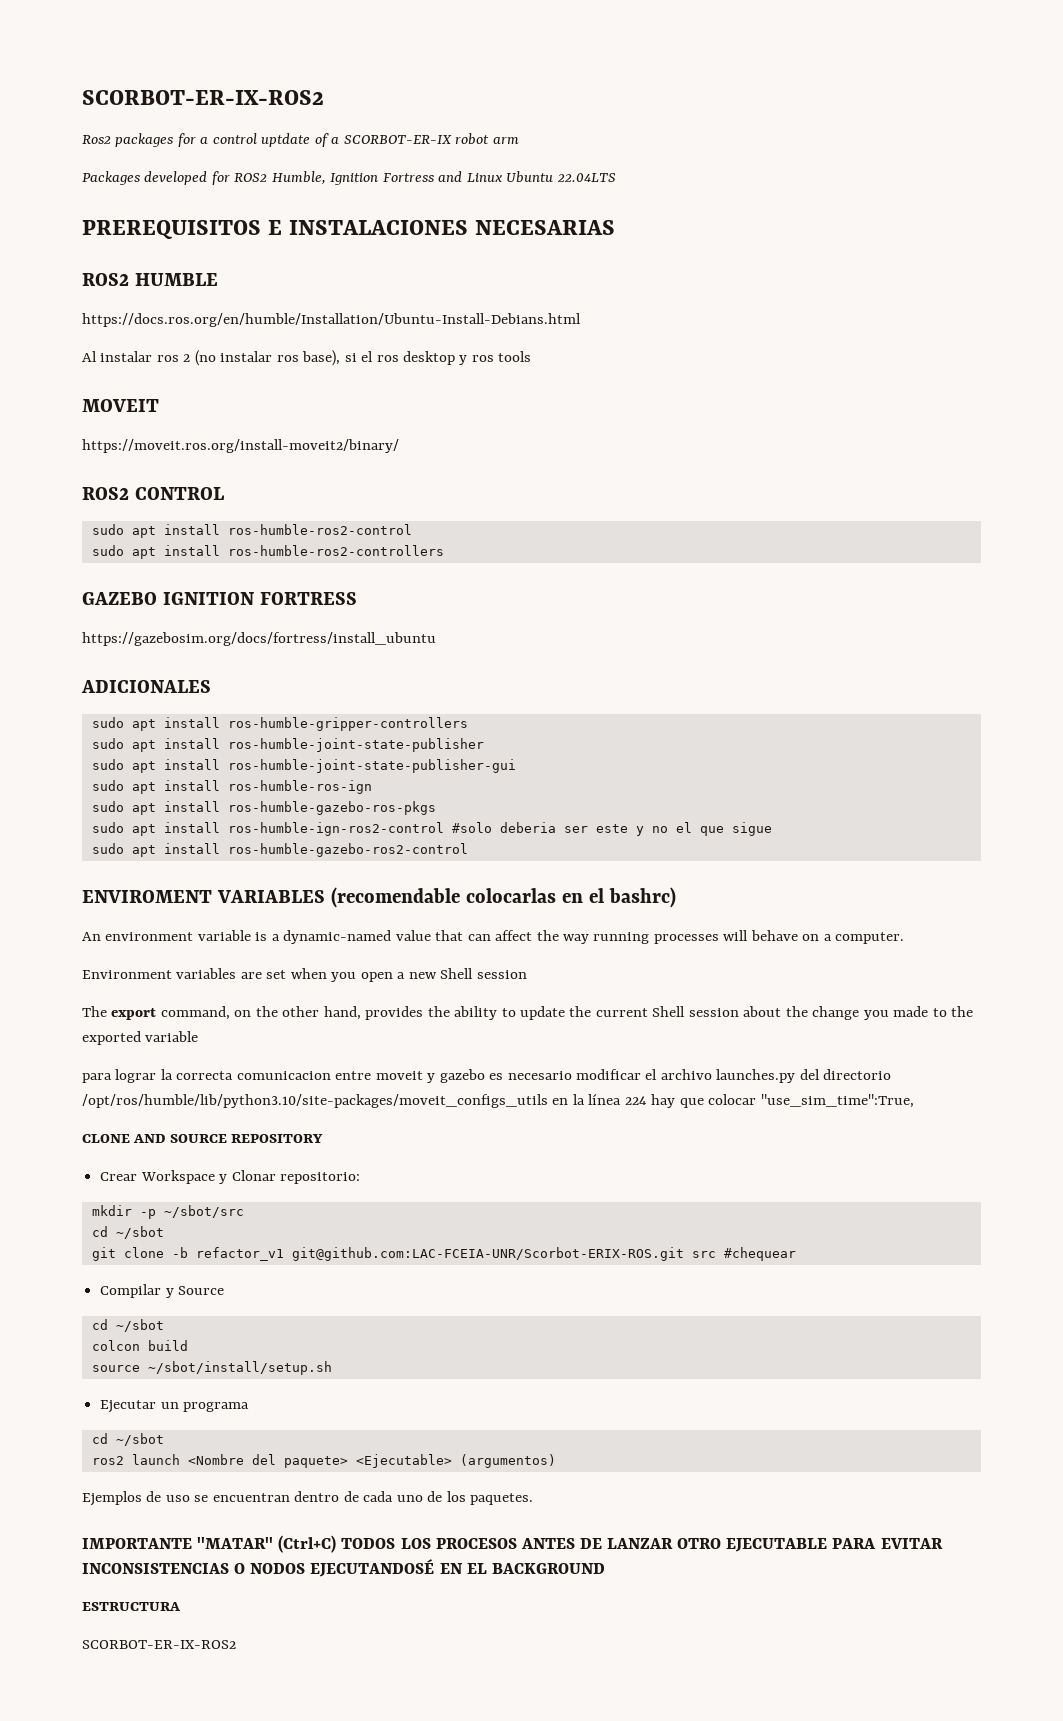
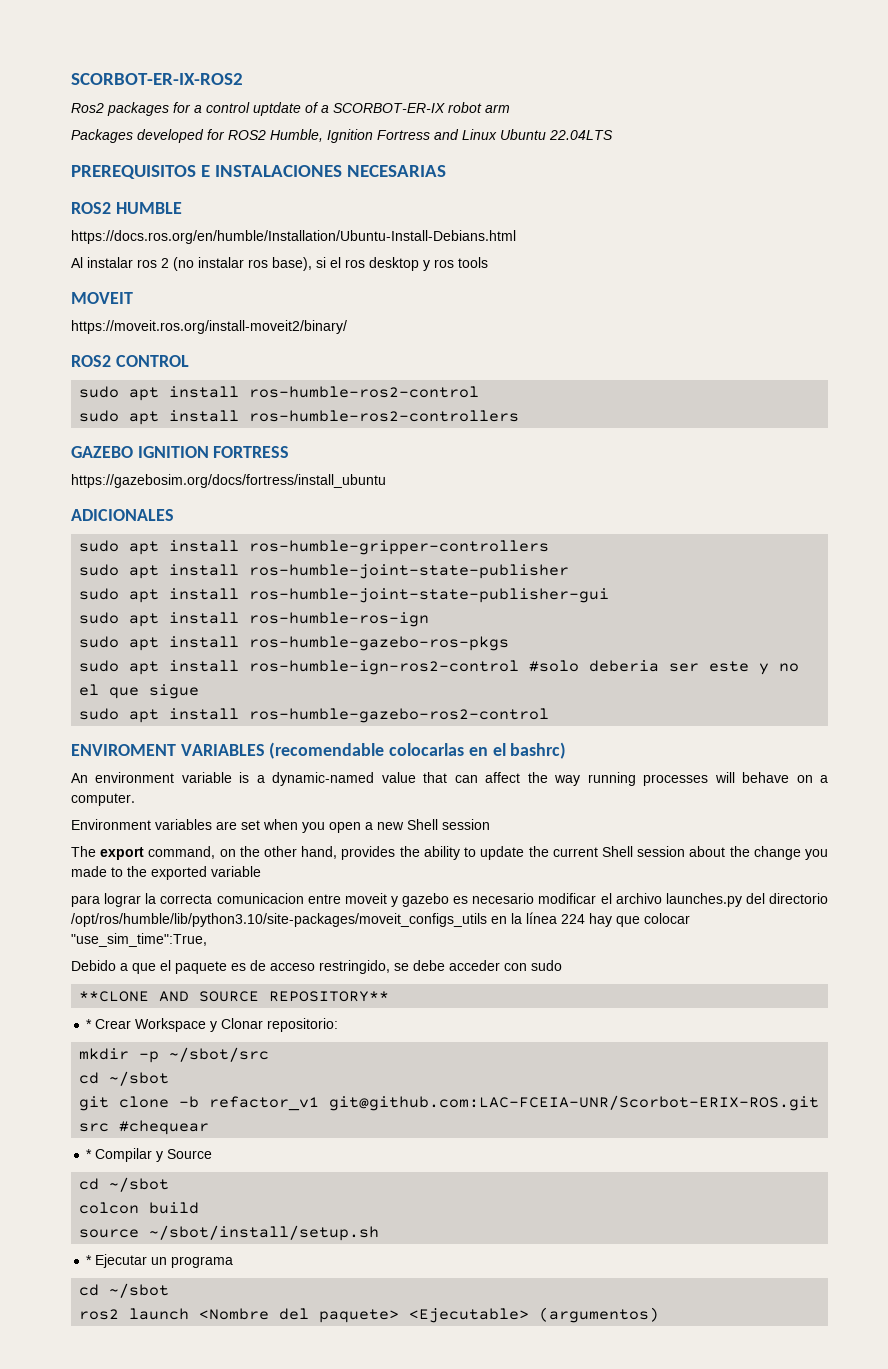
[82,1134,324,1143] CLONE AND SOURCE REPOSITORY // -> [71,960,562,974] [79,991,390,1002] [86,1019,93,1029] Debido a que el paquete es de acceso restringido, se debe acceder con sudo // **CLONE AND SOURCE REPOSITORY** // *
(796, 1254) none -> [86,1149,93,1159] *
(332, 1368) none -> [86,1255,93,1265] *
[82,1491,534,1506] [82,1535,943,1553] [82,1559,605,1577] [82,1602,180,1611] [82,1640,236,1649] // Ejemplos de uso se encuentran dentro de cada uno de los paquetes. // IMPORTANTE "MATAR" (Ctrl+C) TODOS LOS PROCESOS ANTES DE LANZAR OTRO EJECUTABLE PARA EVITAR INCONSISTENCIAS O NODOS EJECUTANDOSÉ EN EL BACKGROUND // ESTRUCTURA // SCORBOT-ER-IX-ROS2 -> (660, 1315) none

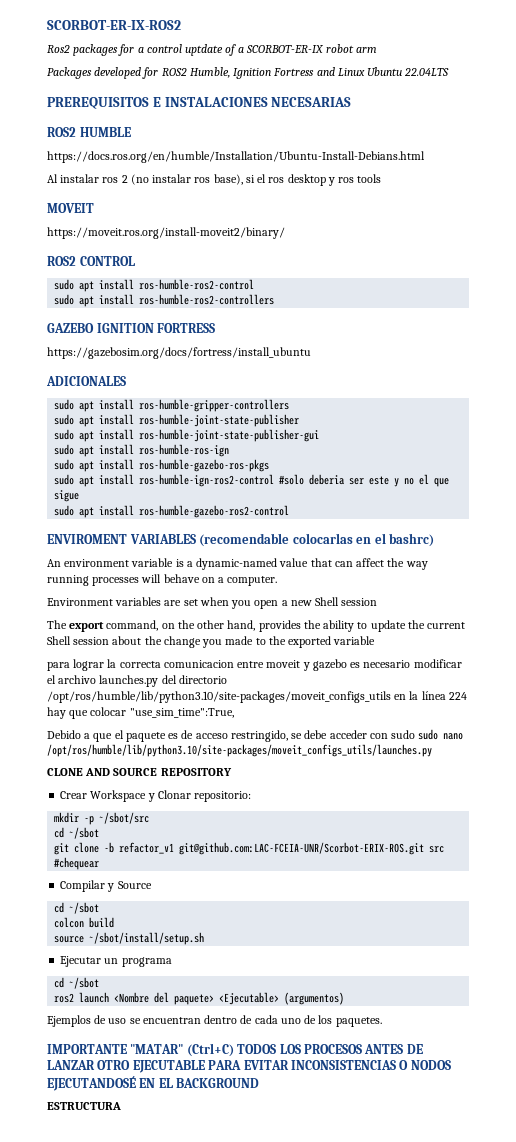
[79,991,390,1002] [86,1019,93,1029] // **CLONE AND SOURCE REPOSITORY** // * -> [418,729,464,740] [47,744,432,757] [47,768,232,776] sudo nano /opt/ros/humble/lib/python3.10/site-packages/moveit_configs_utils/launches.py // CLONE AND SOURCE REPOSITORY //
[86,1149,93,1159] * -> (100, 863) none
[86,1255,93,1265] * -> (205, 938) none
(660, 1315) none -> [47,1015,382,1027] [47,1043,423,1057] [47,1060,451,1073] [47,1076,260,1091] [47,1102,121,1110] // Ejemplos de uso se encuentran dentro de cada uno de los paquetes. // IMPORTANTE "MATAR" (Ctrl+C) TODOS LOS PROCESOS ANTES DE LANZAR OTRO EJECUTABLE PARA EVITAR INCONSISTENCIAS O NODOS EJECUTANDOSÉ EN EL BACKGROUND // ESTRUCTURA

